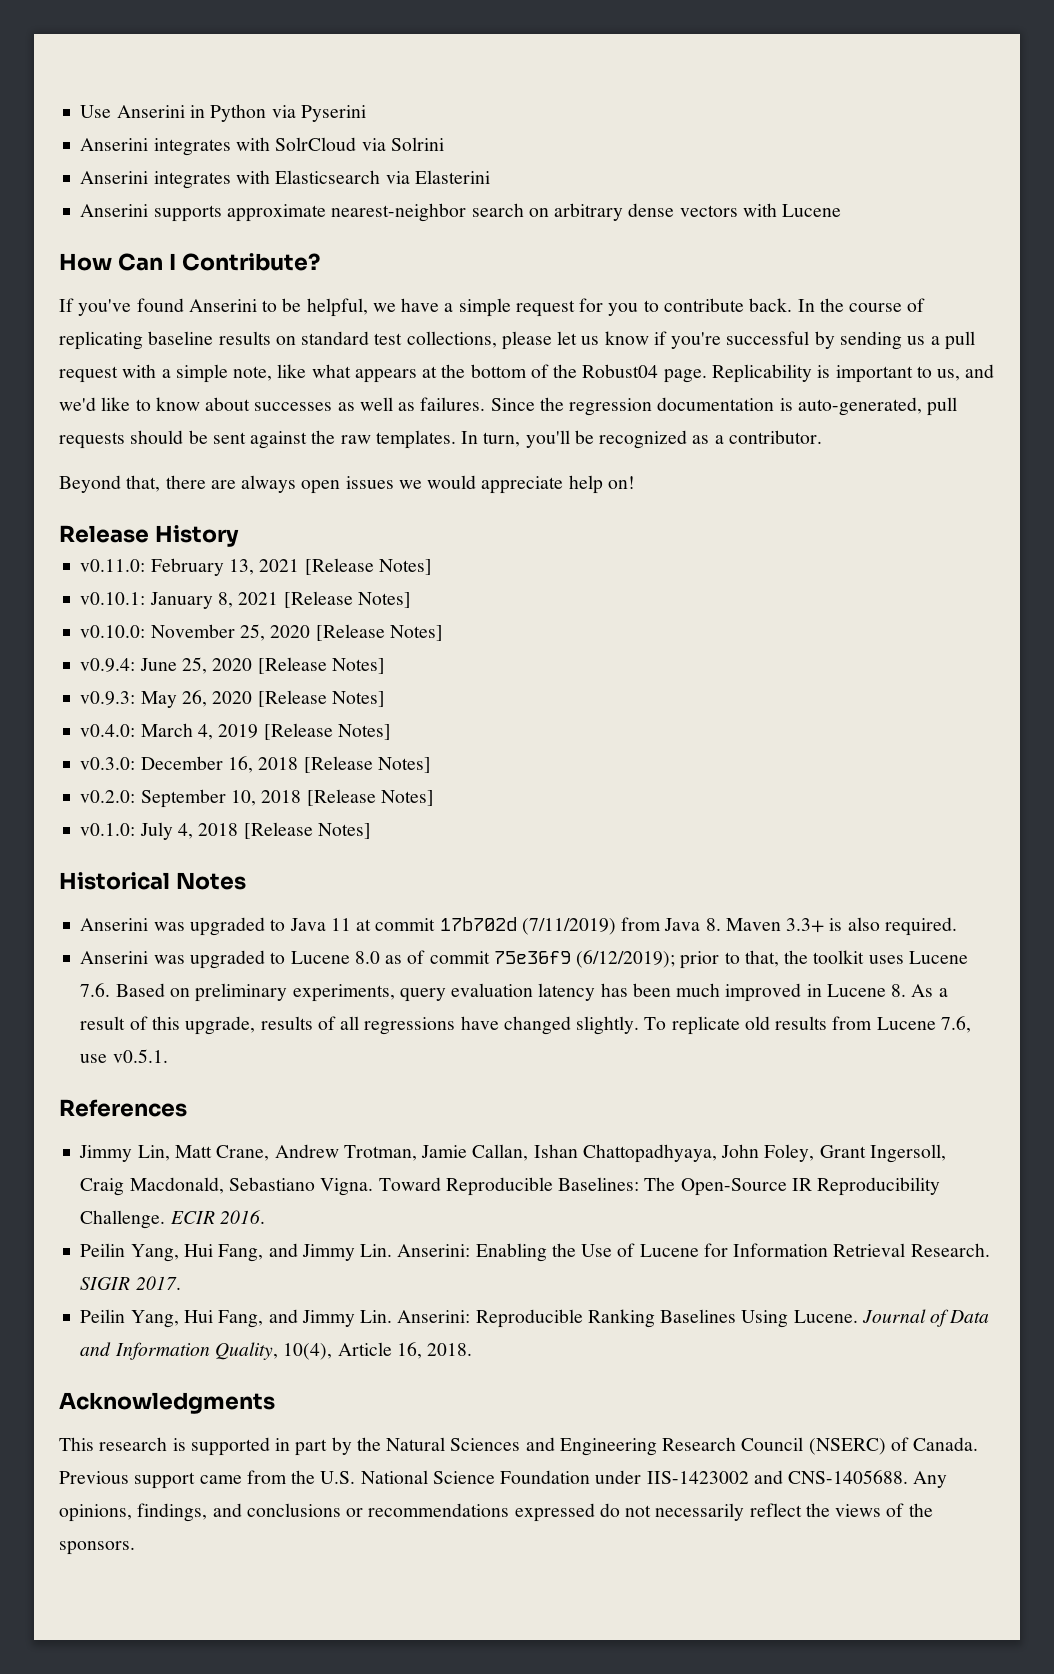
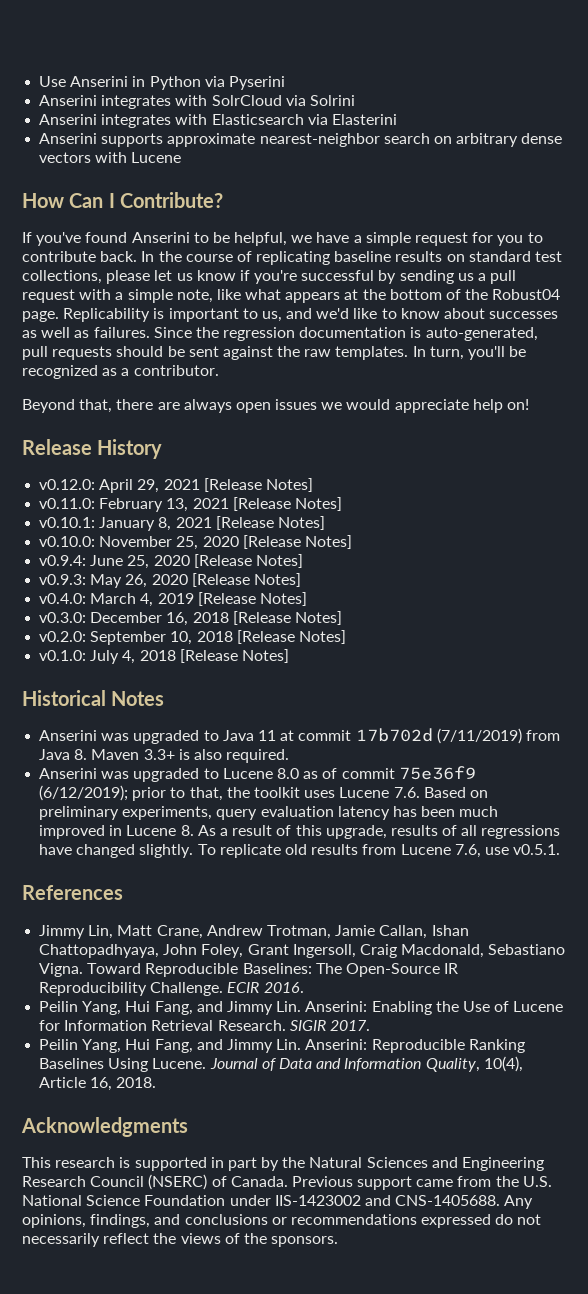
(239, 536) none -> [39,478,313,493] // v0.12.0: April 29, 2021 [Release Notes]

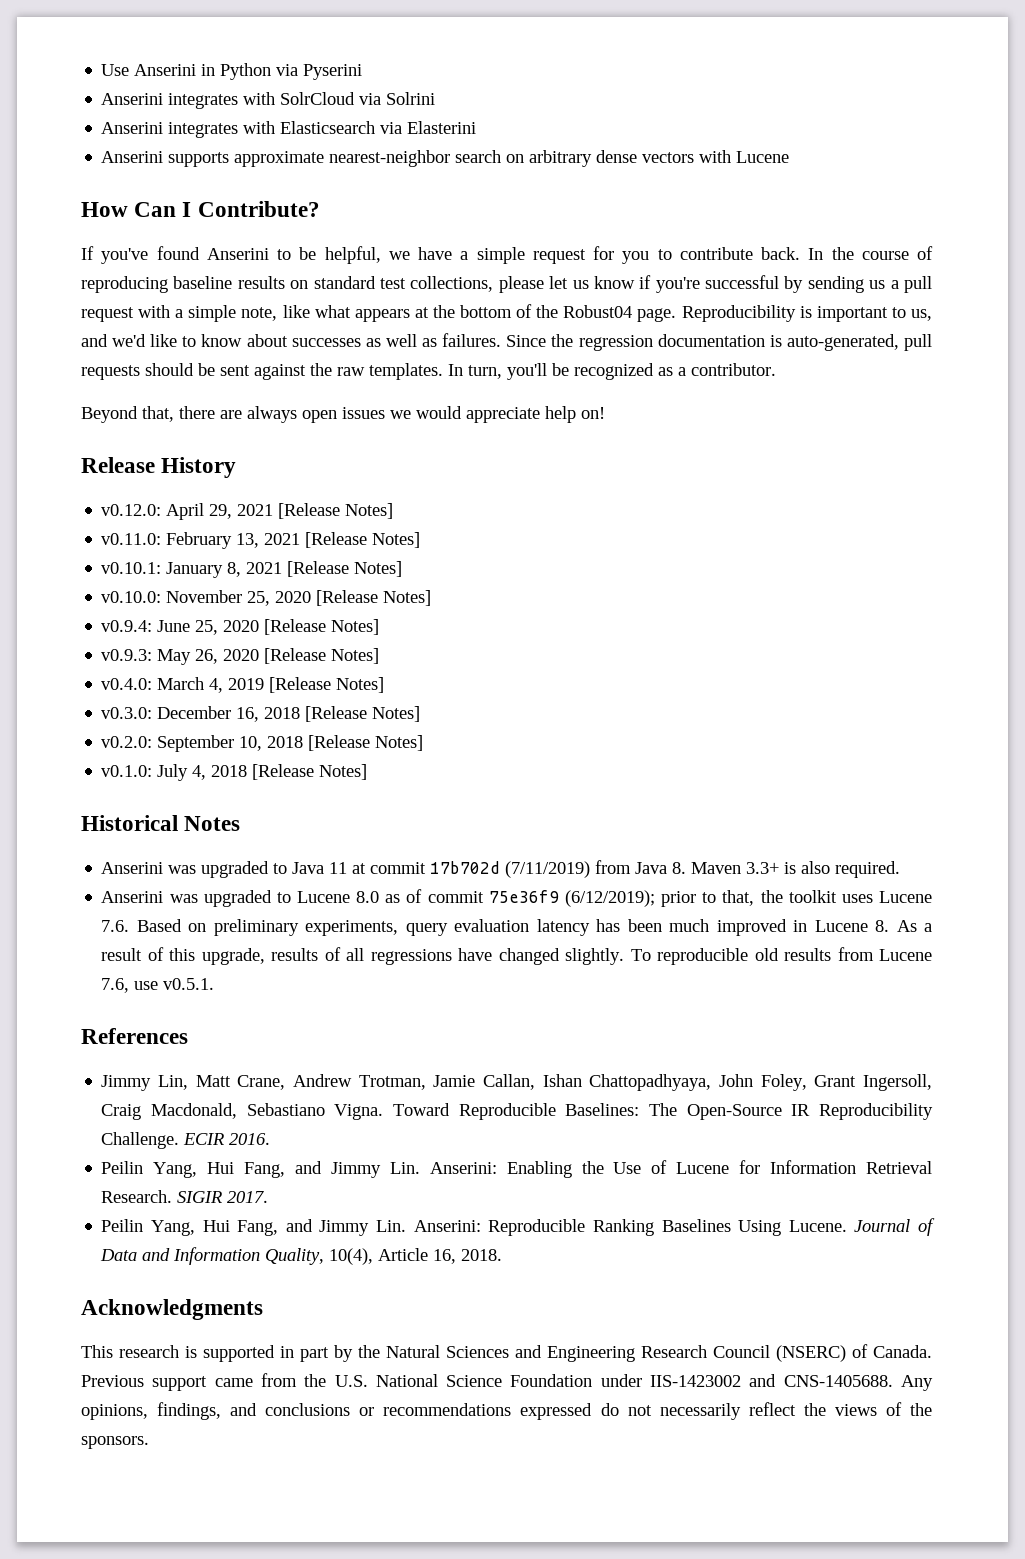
[256,251,331,265] replicating -> [81,276,168,293] reproducing
[63,308,151,322] Replicability -> [681,305,796,322] Reproducibility
[219,844,281,858] replicate -> [657,948,749,965] reproducible

